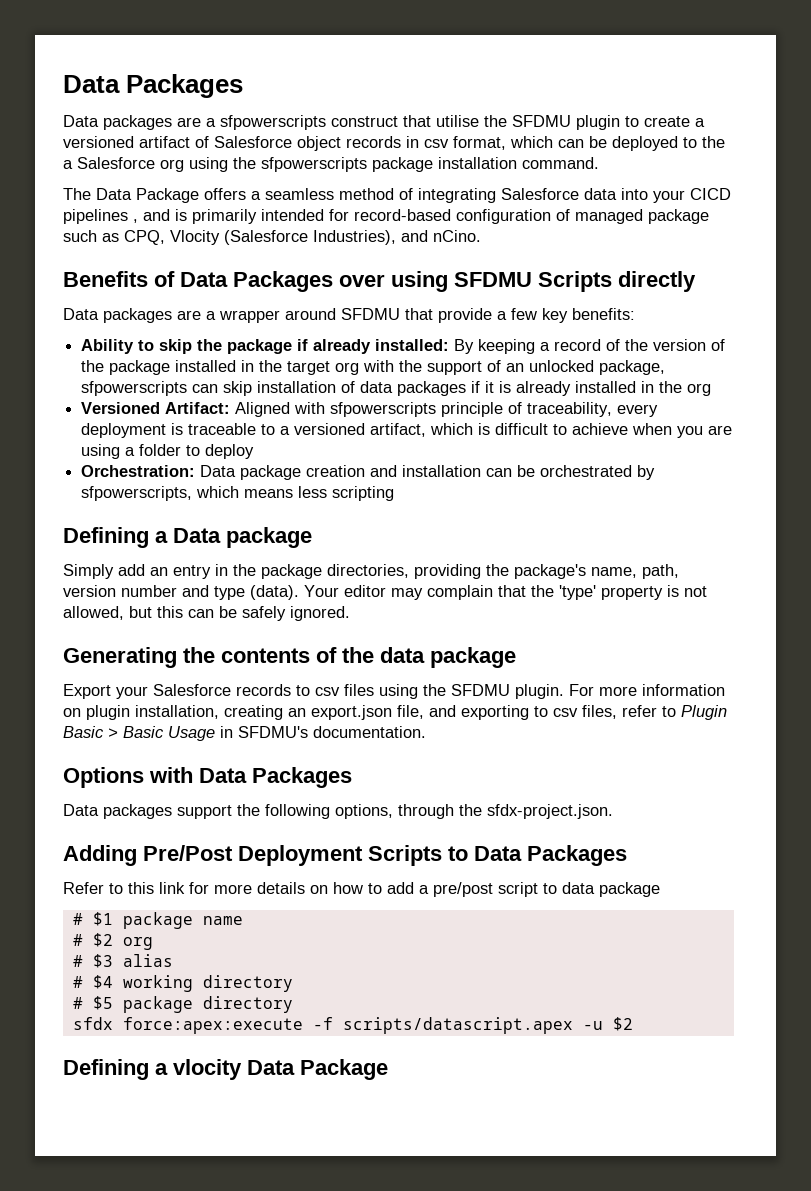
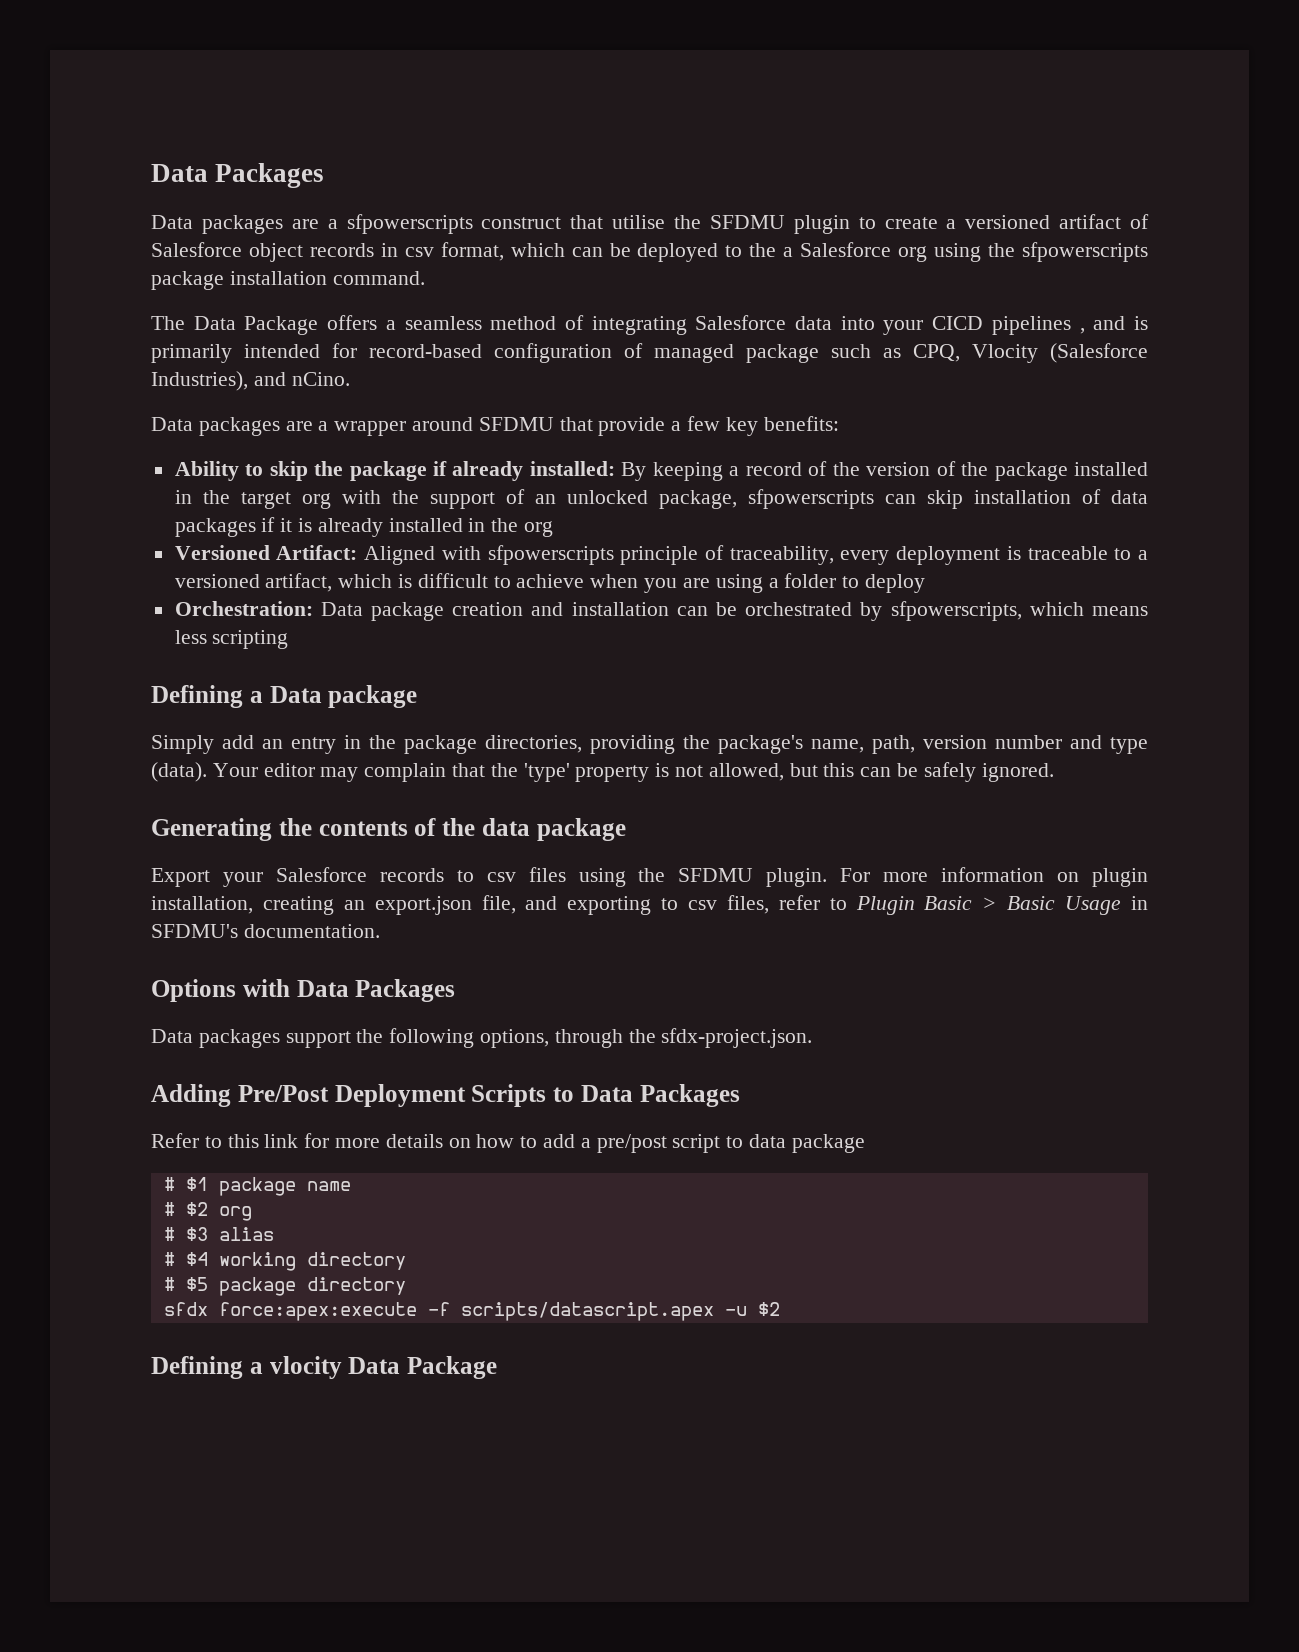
[63,271,696,292] // Benefits of Data Packages over using SFDMU Scripts directly -> (350, 379) none

